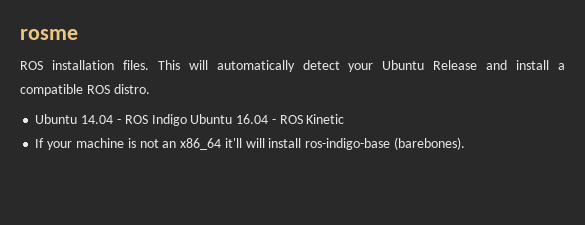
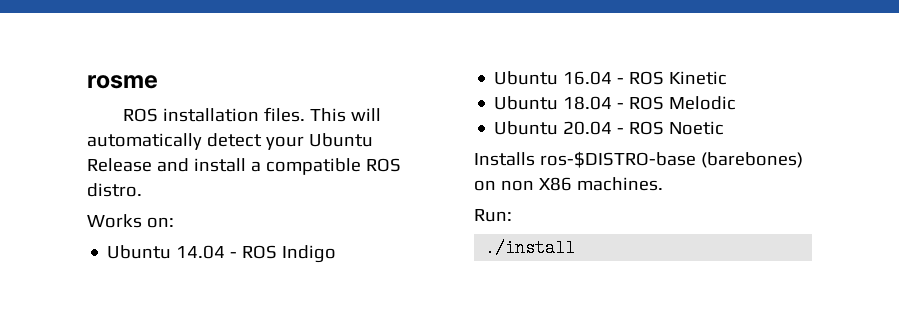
(150, 89) none -> [87,214,174,228] // Works on:
(187, 120) none -> (337, 254) //
[35,137,465,150] If your machine is not an x86_64 it'll will install ros-indigo-base (barebones). -> [494,96,737,110] [494,121,725,135] [474,151,803,168] [474,177,663,191] [474,209,512,222] [485,239,576,257] Ubuntu 18.04 - ROS Melodic // Ubuntu 20.04 - ROS Noetic // Installs ros-$DISTRO-base (barebones) on non X86 machines. // Run: // ./install

